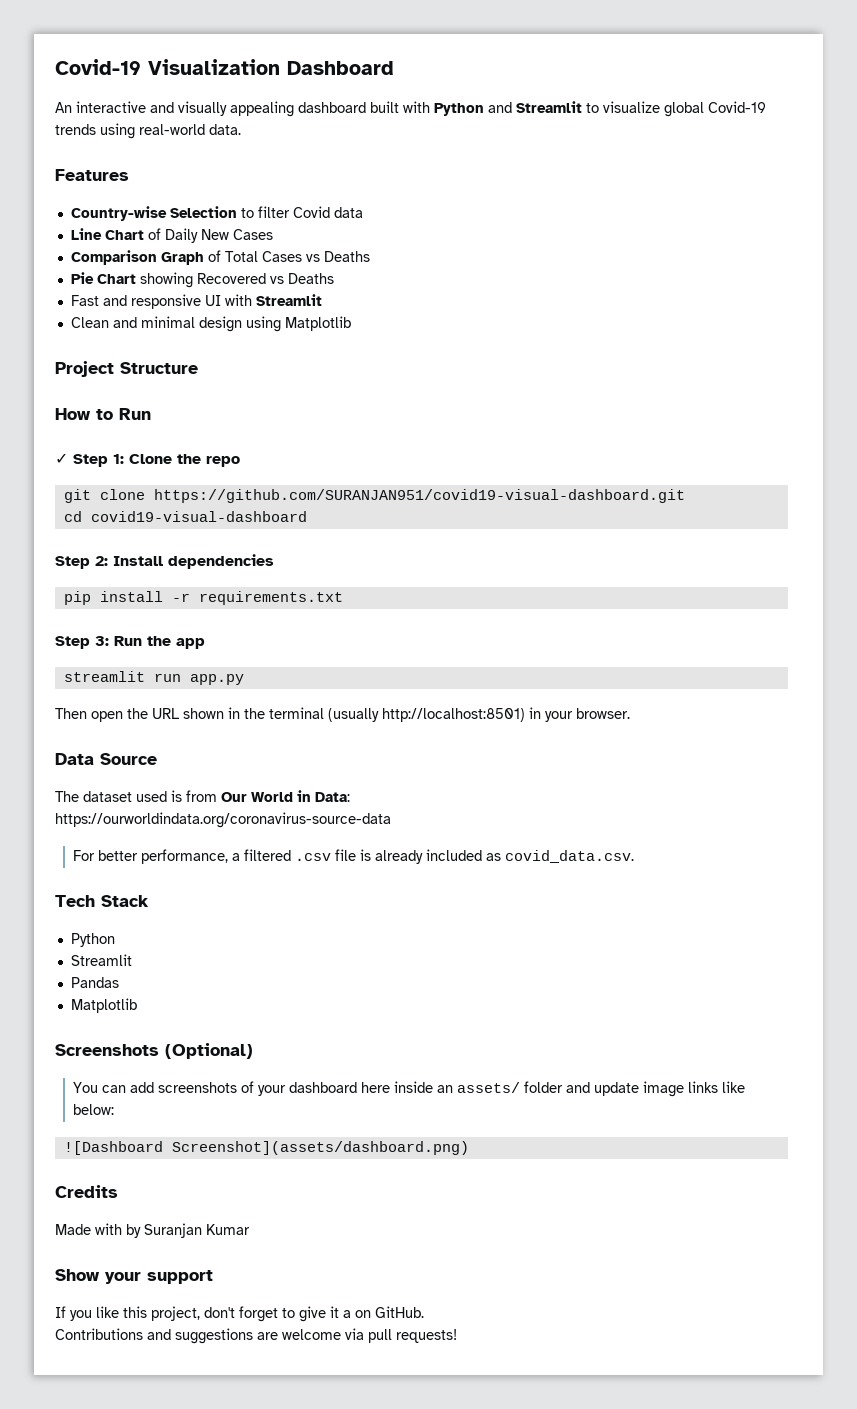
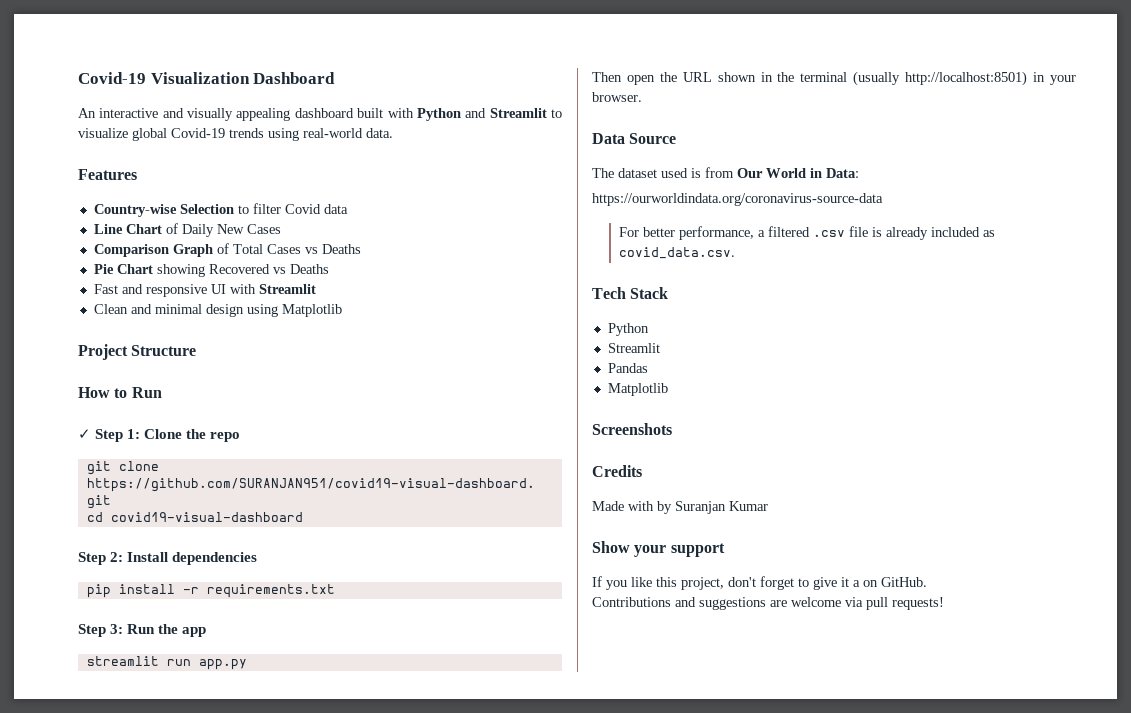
[165,1043,253,1059] [73,1081,746,1097] [73,1104,115,1115] [63,1141,469,1155] (Optional) // You can add screenshots of your dashboard here inside an assets/ folder and update image links like below: // ![Dashboard Screenshot](assets/dashboard.png) -> (672, 429) none

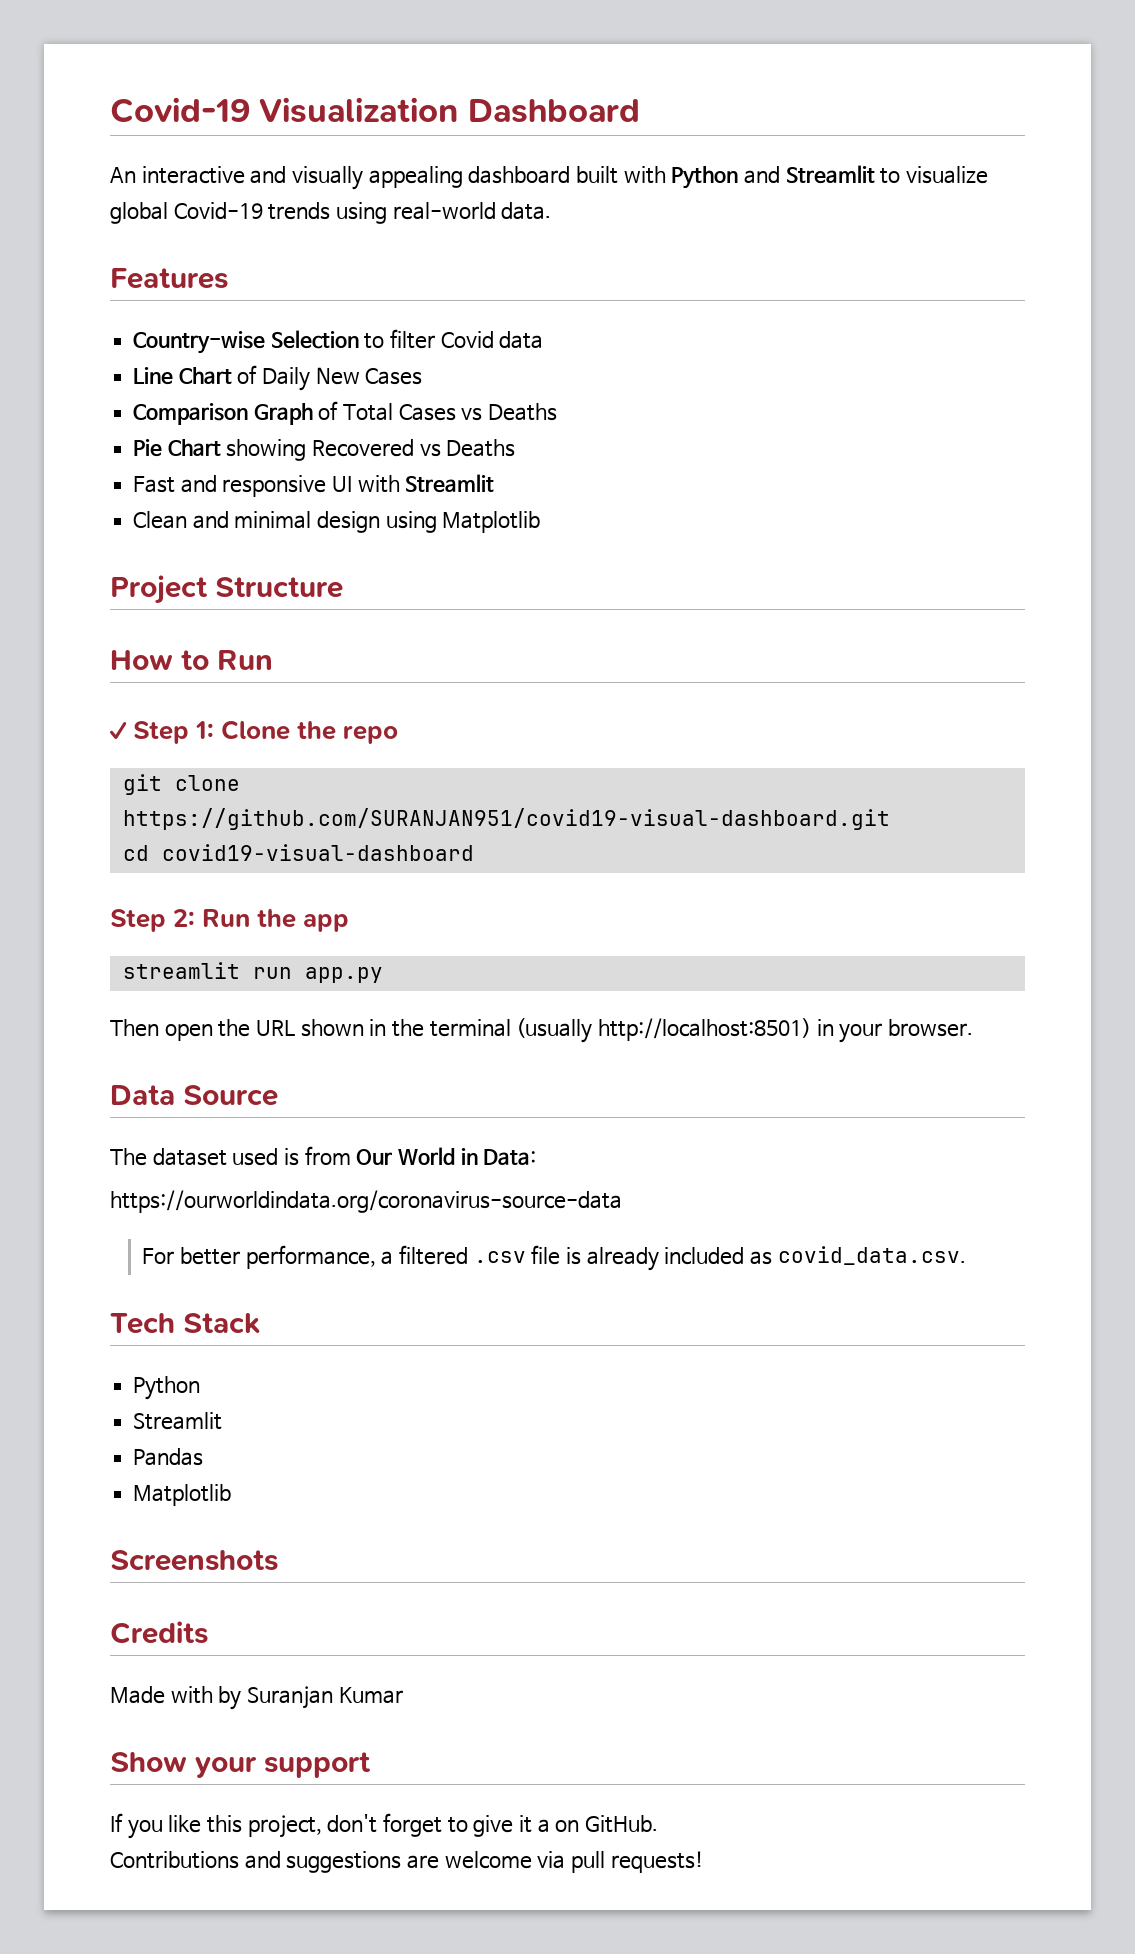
[127,552,258,565] [86,584,335,598] [78,624,124,637] Install dependencies // pip install -r requirements.txt // Step 3: -> (196, 918) none

